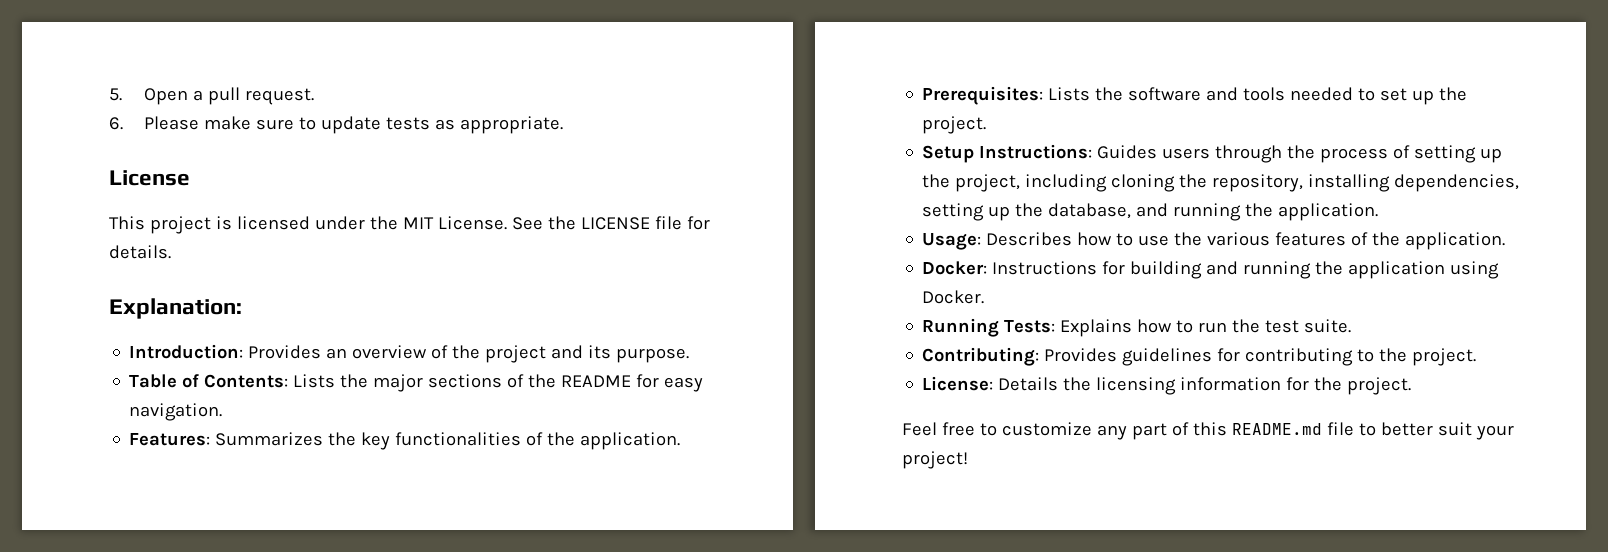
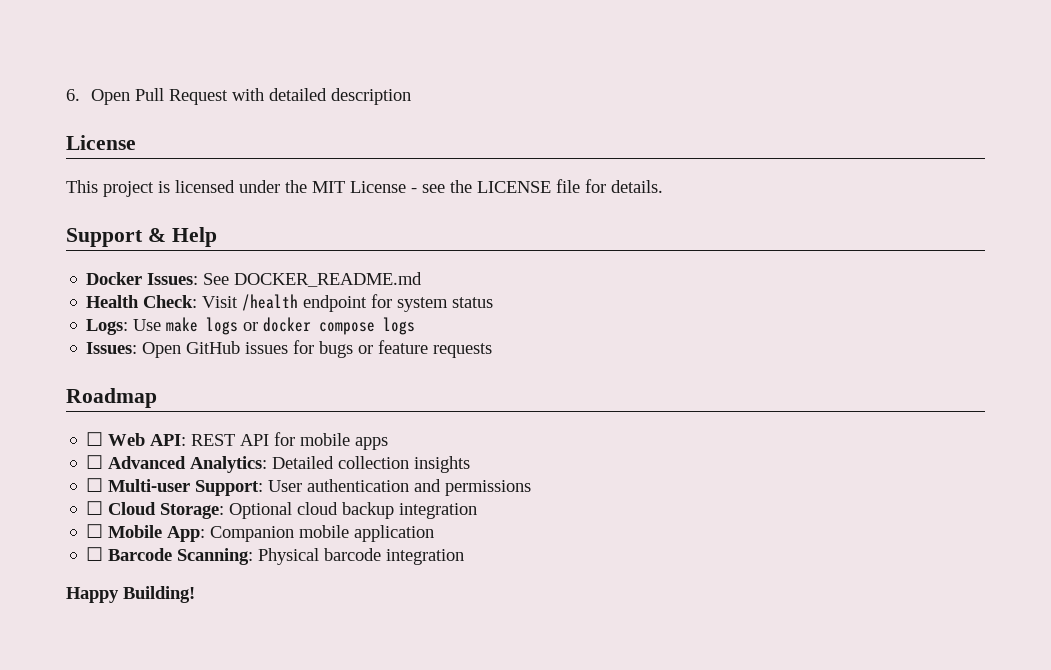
[109,87,315,105] [109,116,564,134] 5. Open a pull request. // 6. Please make sure to update tests as appropriate. -> [66,88,411,105] 6. Open Pull Request with detailed description
[437,216,543,230] License. See -> [350,181,445,193] License - see
[109,298,242,319] [129,344,690,363] [129,374,704,392] [129,403,223,421] [129,432,681,450] [922,86,1468,105] [922,116,987,134] [922,144,1503,163] [922,174,1520,192] [922,203,1379,221] [922,232,1506,250] [922,261,1500,279] [922,290,985,304] [922,318,1352,337] [922,347,1477,366] [922,376,1412,395] [902,422,1514,440] [902,451,968,469] Explanation: // Introduction: Provides an overview of the project and its purpose. // Table of Contents: Lists the major sections of the README for easy navigation. // Features: Summarizes the key functionalities of the application. // Prerequisites: Lists the software and tools needed to set up the project. // Setup Instructions: Guides users through the process of setting up the project, including cloning the repository, installing dependencies, setting up the database, and running the application. // Usage: Describes how to use the various features of the application. // Docker: Instructions for building and running the application using Docker. // Running Tests: Explains how to run the test suite. // Contributing: Provides guidelines for contributing to the project. // License: Details the licensing information for the project. // Feel free to customize any part of this README.md file to better suit your project! -> [66,227,217,247] [86,272,423,287] [86,294,494,312] [86,317,416,335] [86,340,493,358] [66,388,157,408] [86,432,389,450] [86,455,471,473] [86,478,532,496] [86,501,478,519] [86,524,435,542] [86,547,465,565] [66,586,195,603] Support & Help // Docker Issues: See DOCKER_README.md // Health Check: Visit /health endpoint for system status // Logs: Use make logs or docker compose logs // Issues: Open GitHub issues for bugs or feature requests // Roadmap // ☐ Web API: REST API for mobile apps // ☐ Advanced Analytics: Detailed collection insights // ☐ Multi-user Support: User authentication and permissions // ☐ Cloud Storage: Optional cloud backup integration // ☐ Mobile App: Companion mobile application // ☐ Barcode Scanning: Physical barcode integration // Happy Building!

